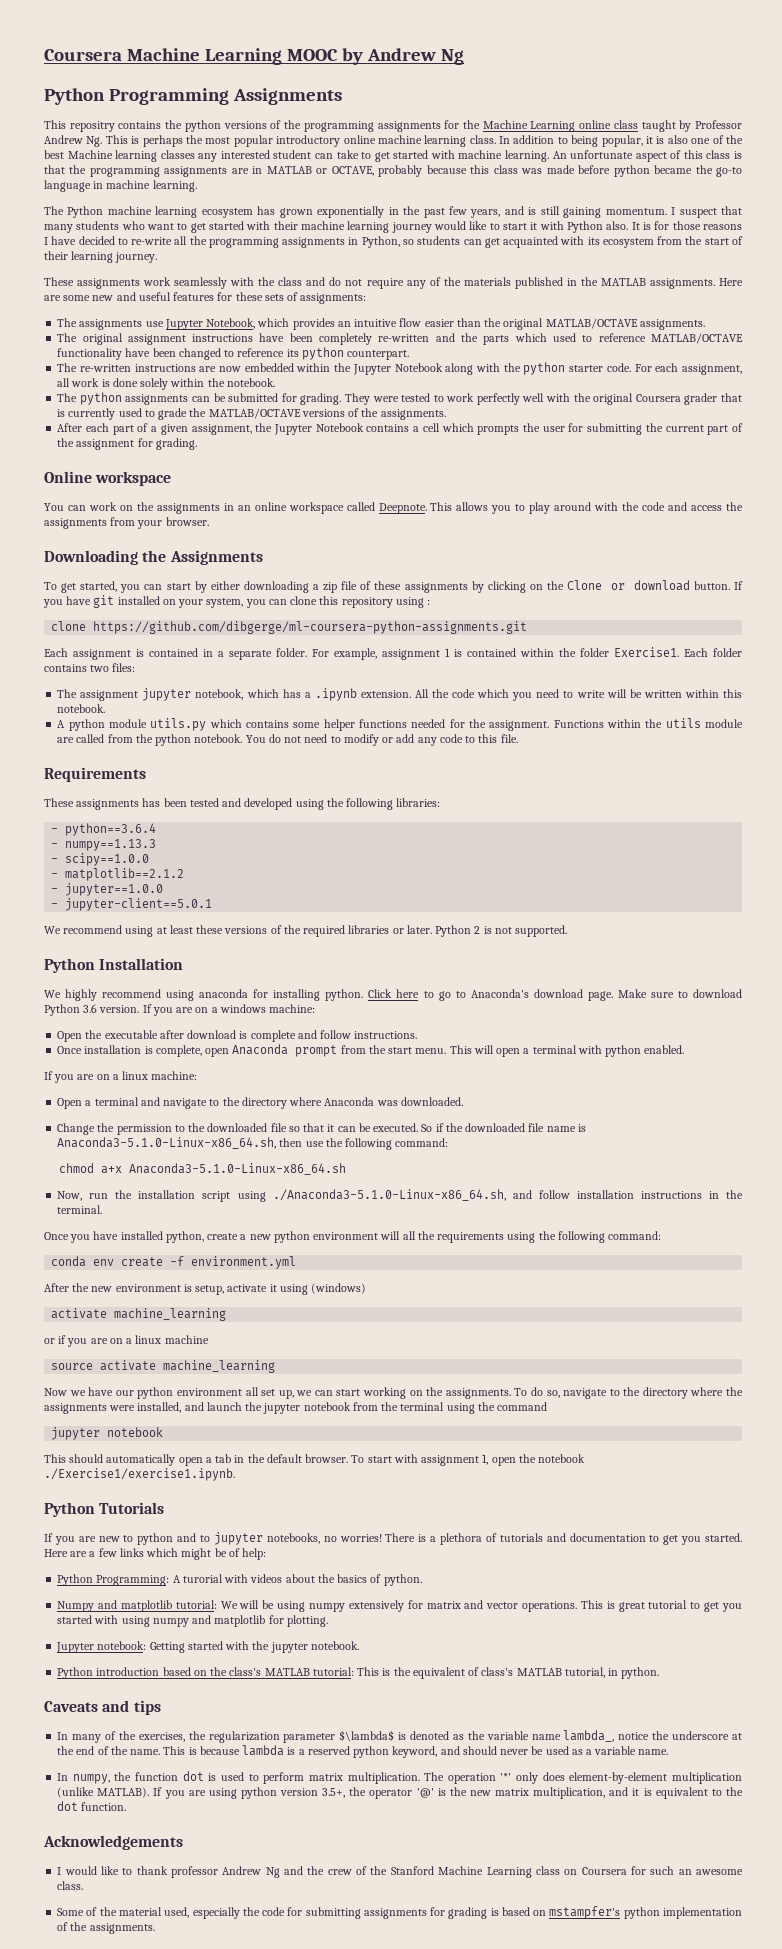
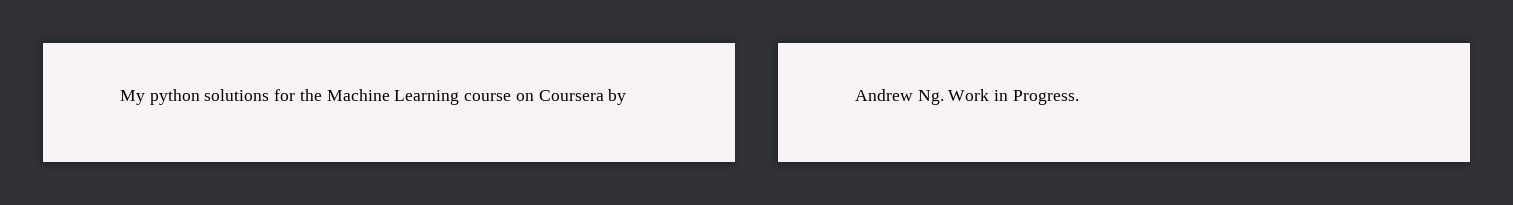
[44,48,464,65] [44,88,342,105] [44,120,742,132] [44,135,744,147] [44,150,742,162] [44,165,743,177] [44,180,197,192] [44,206,742,218] [44,221,743,233] [44,236,743,248] [44,251,158,263] [44,277,743,289] [44,292,367,304] [57,318,705,330] [57,333,744,345] [57,347,410,360] [57,362,742,375] [57,378,275,390] [57,392,742,405] [57,408,446,420] [57,423,743,435] [57,438,197,450] [44,471,172,486] [44,502,743,514] [44,517,209,529] [44,550,263,565] [44,580,743,593] [43,595,431,608] [51,621,528,634] [44,647,742,660] [44,663,136,672] [57,688,743,701] [57,704,106,713] [57,718,743,731] [57,734,518,746] [44,767,146,782] [44,798,441,810] [51,823,157,836] [51,839,157,851] [51,853,150,866] [51,868,185,881] [51,883,164,896] [51,898,213,911] [44,925,568,937] [44,958,184,973] [44,989,742,1001] [44,1004,316,1016] [57,1030,418,1042] [57,1044,685,1057] [44,1071,198,1083] [57,1097,463,1109] [57,1123,586,1135] [57,1137,449,1150] [58,1163,346,1175] [57,1189,743,1202] [57,1205,103,1214] [44,1231,662,1243] [51,1256,297,1269] [44,1283,367,1295] [51,1308,227,1321] [44,1335,209,1347] [51,1360,276,1373] [44,1387,743,1399] [44,1402,548,1414] [51,1427,164,1440] [44,1454,586,1466] [44,1468,235,1481] [44,1502,165,1517] [44,1532,742,1545] [44,1548,267,1560] [57,1574,422,1586] [57,1600,742,1612] [57,1615,328,1627] [56,1641,359,1653] [57,1667,660,1679] [44,1700,161,1715] [57,1730,742,1743] [57,1745,669,1758] [57,1771,742,1784] [57,1787,743,1799] [57,1801,127,1811] [43,1835,183,1850] [57,1866,744,1878] [57,1881,84,1890] [57,1906,742,1919] [57,1922,155,1934] Coursera Machine Learning MOOC by Andrew Ng // Python Programming Assignments // This repositry contains the python versions of the programming assignments for the Machine Learning online class taught by Professor Andrew Ng. This is perhaps the most popular introductory online machine learning class. In addition to being popular, it is also one of the best Machine learning classes any interested student can take to get started with machine learning. An unfortunate aspect of this class is that the programming assignments are in MATLAB or OCTAVE, probably because this class was made before python became the go-to language in machine learning. // The Python machine learning ecosystem has grown exponentially in the past few years, and is still gaining momentum. I suspect that many students who want to get started with their machine learning journey would like to start it with Python also. It is for those reasons I have decided to re-write all the programming assignments in Python, so students can get acquainted with its ecosystem from the start of their learning journey. // These assignments work seamlessly with the class and do not require any of the materials published in the MATLAB assignments. Here are some new and useful features for these sets of assignments: // The assignments use Jupyter Notebook, which provides an intuitive flow easier than the original MATLAB/OCTAVE assignments. // The original assignment instructions have been completely re-written and the parts which used to reference MATLAB/OCTAVE functionality have been changed to reference its python counterpart. // The re-written instructions are now embedded within the Jupyter Notebook along with the python starter code. For each assignment, all work is done solely within the notebook. // The python assignments can be submitted for grading. They were tested to work perfectly well with the original Coursera grader that is currently used to grade the MATLAB/OCTAVE versions of the assignments. // After each part of a given assignment, the Jupyter Notebook contains a cell which prompts the user for submitting the current part of the assignment for grading. // Online workspace // You can work on the assignments in an online workspace called Deepnote. This allows you to play around with the code and access the assignments from your browser. // Downloading the Assignments // To get started, you can start by either downloading a zip file of these assignments by clicking on the Clone or download button. If you have git installed on your system, you can clone this repository using : // clone https://github.com/dibgerge/ml-coursera-python-assignments.git // Each assignment is contained in a separate folder. For example, assignment 1 is contained within the folder Exercise1. Each folder contains two files: // The assignment jupyter notebook, which has a .ipynb extension. All the code which you need to write will be written within this notebook. // A python module utils.py which contains some helper functions needed for the assignment. Functions within the utils module are called from the python notebook. You do not need to modify or add any code to this file. // Requirements // These assignments has been tested and developed using the following libraries: // - python==3.6.4 // - numpy==1.13.3 // - scipy==1.0.0 // - matplotlib==2.1.2 // - jupyter==1.0.0 // - jupyter-client==5.0.1 // We recommend using at least these versions of the required libraries or later. Python 2 is not supported. // Python Installation // We highly recommend using anaconda for installing python. Click here to go to Anaconda's download page. Make sure to download Python 3.6 version. If you are on a windows machine: // Open the executable after download is complete and follow instructions. // Once installation is complete, open Anaconda prompt from the start menu. This will open a terminal with python enabled. // If you are on a linux machine: // Open a terminal and navigate to the directory where Anaconda was downloaded. // Change the permission to the downloaded file so that it can be executed. So if the downloaded file name is Anaconda3-5.1.0-Linux-x86_64.sh, then use the following command: // chmod a+x Anaconda3-5.1.0-Linux-x86_64.sh // Now, run the installation script using ./Anaconda3-5.1.0-Linux-x86_64.sh, and follow installation instructions in the terminal. // Once you have installed python, create a new python environment will all the requirements using the following command: // conda env create -f environment.yml // After the new environment is setup, activate it using (windows) // activate machine_learning // or if you are on a linux machine // source activate machine_learning // Now we have our python environment all set up, we can start working on the assignments. To do so, navigate to the directory where the assignments were installed, and launch the jupyter notebook from the terminal using the command // jupyter notebook // This should automatically open a tab in the default browser. To start with assignment 1, open the notebook ./Exercise1/exercise1.ipynb. // Python Tutorials // If you are new to python and to jupyter notebooks, no worries! There is a plethora of tutorials and documentation to get you started. Here are a few links which might be of help: // Python Programming: A turorial with videos about the basics of python. // Numpy and matplotlib tutorial: We will be using numpy extensively for matrix and vector operations. This is great tutorial to get you started with using numpy and matplotlib for plotting. // Jupyter notebook: Getting started with the jupyter notebook. // Python introduction based on the class's MATLAB tutorial: This is the equivalent of class's MATLAB tutorial, in python. // Caveats and tips // In many of the exercises, the regularization parameter $\lambda$ is denoted as the variable name lambda_, notice the underscore at the end of the name. This is because lambda is a reserved python keyword, and should never be used as a variable name. // In numpy, the function dot is used to perform matrix multiplication. The operation '*' only does element-by-element multiplication (unlike MATLAB). If you are using python version 3.5+, the operator '@' is the new matrix multiplication, and it is equivalent to the dot function. // Acknowledgements // I would like to thank professor Andrew Ng and the crew of the Stanford Machine Learning class on Coursera for such an awesome class. // Some of the material used, especially the code for submitting assignments for grading is based on mstampfer's python implementation of the assignments. -> [120,89,1079,105] My python solutions for the Machine Learning course on Coursera by Andrew Ng. Work in Progress.

